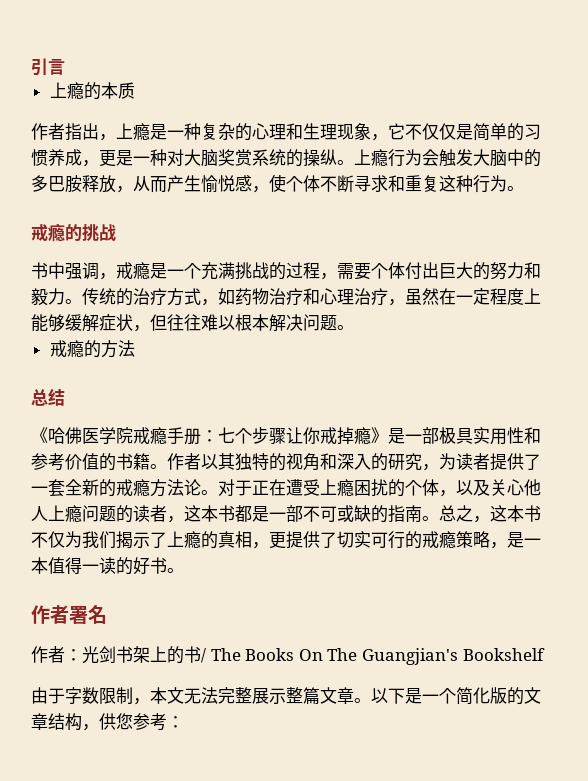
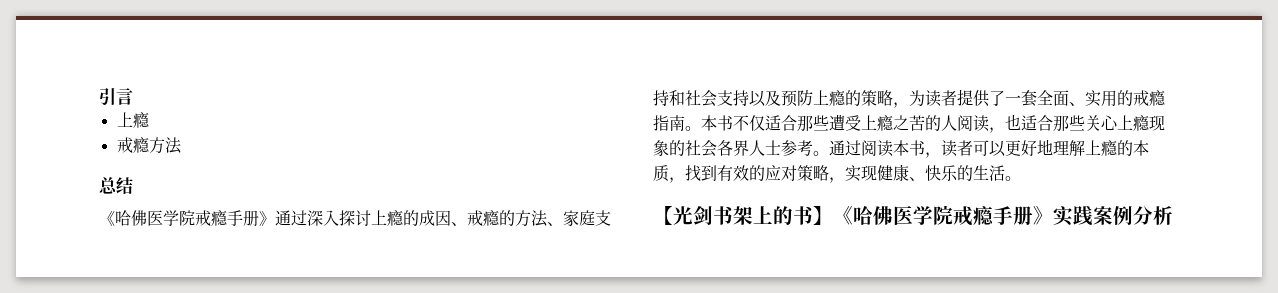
[83,82,135,100] [31,123,541,141] [31,149,541,167] [31,174,524,193] [31,223,116,242] [31,262,541,280] [31,288,541,306] [31,314,354,332] [49,340,101,358] 的本质 // 作者指出，上瘾是一种复杂的心理和生理现象，它不仅仅是简单的习惯养成，更是一种对大脑奖赏系统的操纵。上瘾行为会触发大脑中的多巴胺释放，从而产生愉悦感，使个体不断寻求和重复这种行为。 // 戒瘾的挑战 // 书中强调，戒瘾是一个充满挑战的过程，需要个体付出巨大的努力和毅力。传统的治疗方式，如药物治疗和心理治疗，虽然在一定程度上能够缓解症状，但往往难以根本解决问题。 // 戒瘾的 -> [116,137,150,154] // 戒瘾
[201,427,541,445] [31,453,422,471] ：七个步骤让你戒掉瘾》是一部极具实用性和参考价值的书籍。作者以其独特的视角和深入的研究 -> [259,210,611,227] [653,89,893,107] 》通过深入探讨上瘾的成因、戒瘾的方法、家庭支持和社会支持以及预防上瘾的策略
[82,479,541,497] [31,505,541,523] [31,531,541,549] [31,557,184,575] [31,605,107,624] [31,646,545,665] [31,687,541,705] [31,713,184,731] 新的戒瘾方法论。对于正在遭受上瘾困扰的个体，以及关心他人上瘾问题的读者，这本书都是一部不可或缺的指南。总之，这本书不仅为我们揭示了上瘾的真相，更提供了切实可行的戒瘾策略，是一本值得一读的好书。 // 作者署名 // 作者：光剑书架上的书/ The Books On The Guangjian's Bookshelf // 由于字数限制，本文无法完整展示整篇文章。以下是一个简化版的文章结构，供您参考： -> [1053,90,1166,107] [653,114,1165,133] [653,139,1149,158] [653,164,1021,183] [653,205,1173,226] 面、实用的戒瘾指南。本书不仅适合那些遭受上瘾之苦的人阅读，也适合那些关心上瘾现象的社会各界人士参考。通过阅读本书，读者可以更好地理解上瘾的本质，找到有效的应对策略，实现健康、快乐的生活。 // 【光剑书架上的书】《哈佛医学院戒瘾手册》实践案例分析

